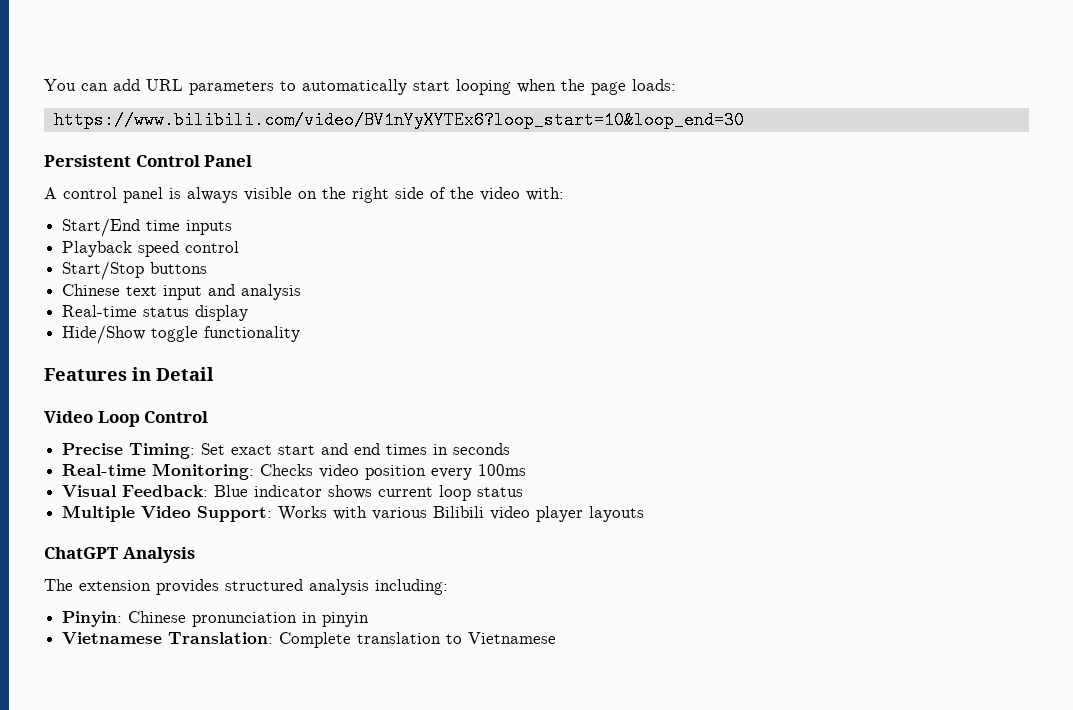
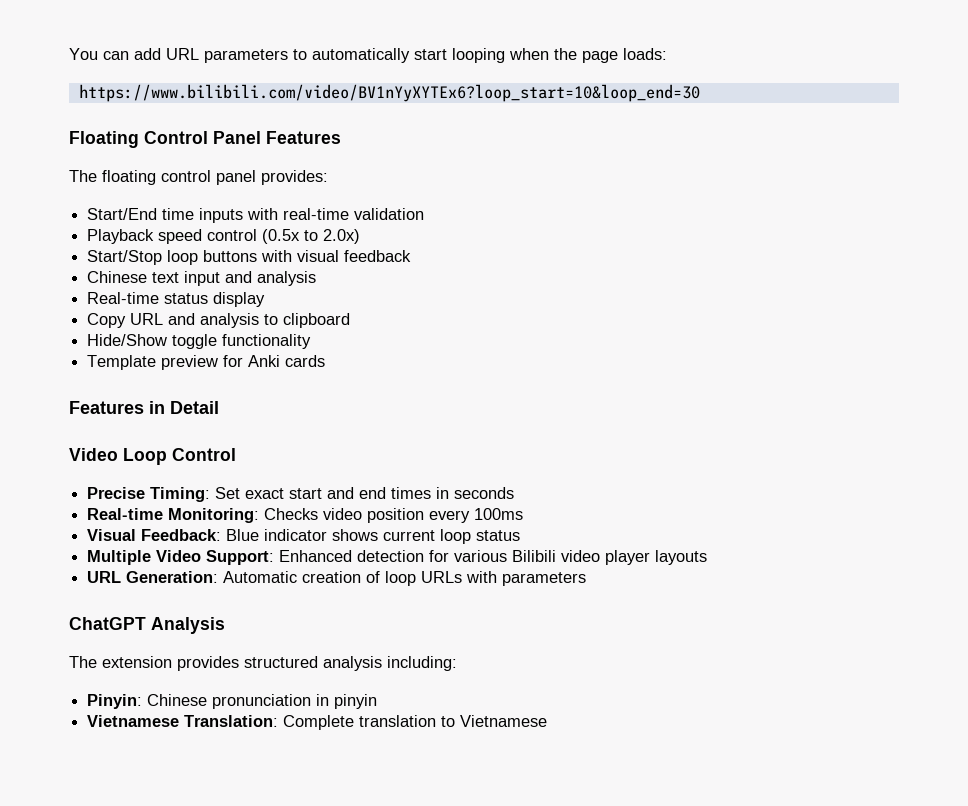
[44,155,131,167] Persistent -> [69,131,139,148] Floating
[44,187,564,203] // A control panel is always visible on the right side of the video with: -> [266,131,341,144] [69,170,328,185] Features // The floating control panel provides:
(233, 227) none -> [247,208,425,220] with real-time validation
(240, 247) none -> [262,229,361,244] (0.5x to 2.0x)
(145, 270) none -> [167,250,199,265] loop
(208, 268) none -> [261,250,412,262] with visual feedback
[62,325,301,344] Hide/Show toggle functionality -> [87,313,351,328] [87,334,312,349] [87,355,326,370] Copy URL and analysis to clipboard // Hide/Show toggle functionality // Template preview for Anki cards
[278,506,368,521] Works with -> [279,550,450,562] Enhanced detection for
(645, 514) none -> [87,571,587,586] // URL Generation: Automatic creation of loop URLs with parameters

